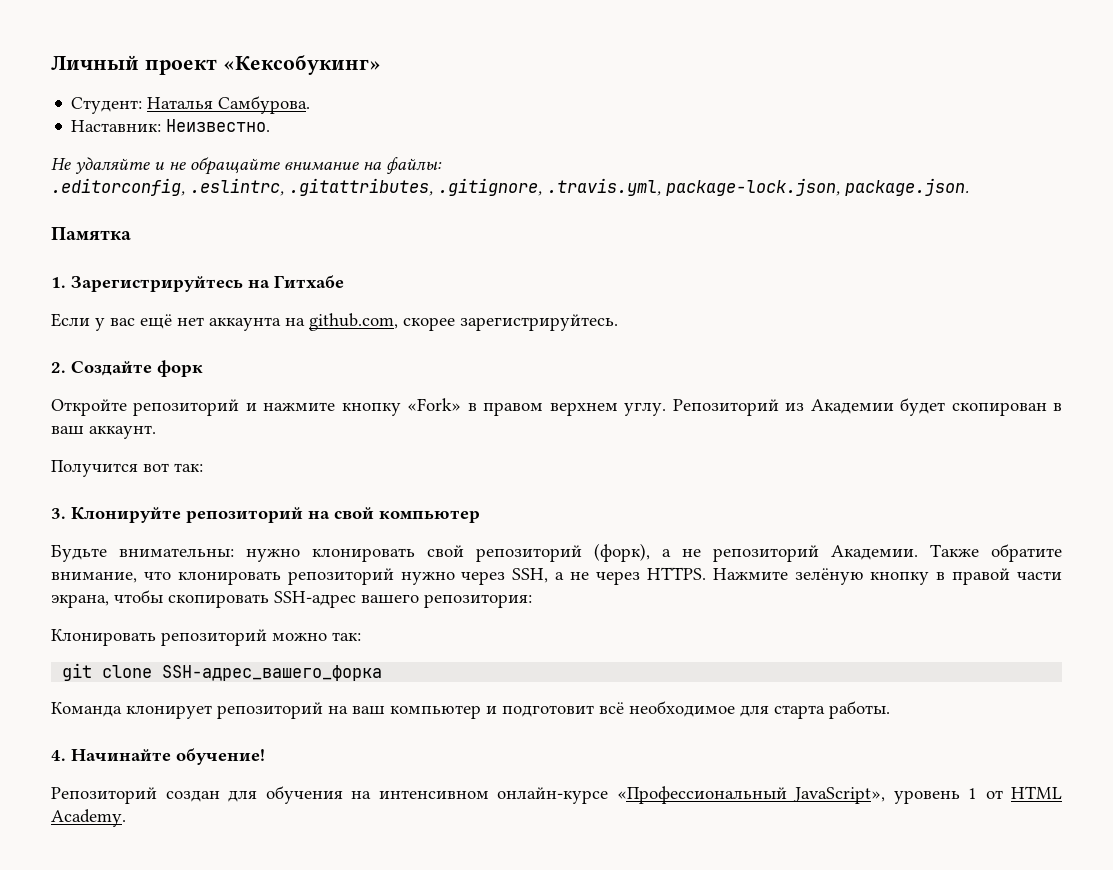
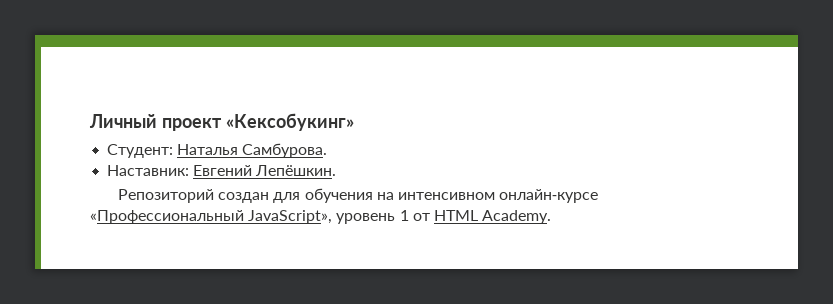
[166,119,271,132] [51,157,442,175] [51,178,969,196] [51,227,131,240] [51,275,344,292] [51,313,618,331] [51,360,203,377] [51,398,1062,416] [51,425,156,439] [51,460,203,477] [51,507,480,523] [51,543,1062,562] [51,567,1062,585] [51,590,532,608] [51,629,361,646] [62,663,383,681] [51,701,890,719] [51,748,265,765] Неизвестно. // Не удаляйте и не обращайте внимание на файлы: // .editorconfig, .eslintrc, .gitattributes, .gitignore, .travis.yml, package-lock.json, package.json. // Памятка // 1. Зарегистрируйтесь на Гитхабе // Если у вас ещё нет аккаунта на github.com, скорее зарегистрируйтесь. // 2. Создайте форк // Откройте репозиторий и нажмите кнопку «Fork» в правом верхнем углу. Репозиторий из Академии будет скопирован в ваш аккаунт. // Получится вот так: // 3. Клонируйте репозиторий на свой компьютер // Будьте внимательны: нужно клонировать свой репозиторий (форк), а не репозиторий Академии. Также обратите внимание, что клонировать репозиторий нужно через SSH, а не через HTTPS. Нажмите зелёную кнопку в правой части экрана, чтобы скопировать SSH-адрес вашего репозитория: // Клонировать репозиторий можно так: // git clone SSH-адрес_вашего_форка // Команда клонирует репозиторий на ваш компьютер и подготовит всё необходимое для старта работы. // 4. Начинайте обучение! -> [193,165,337,176] Евгений Лепёшкин.

